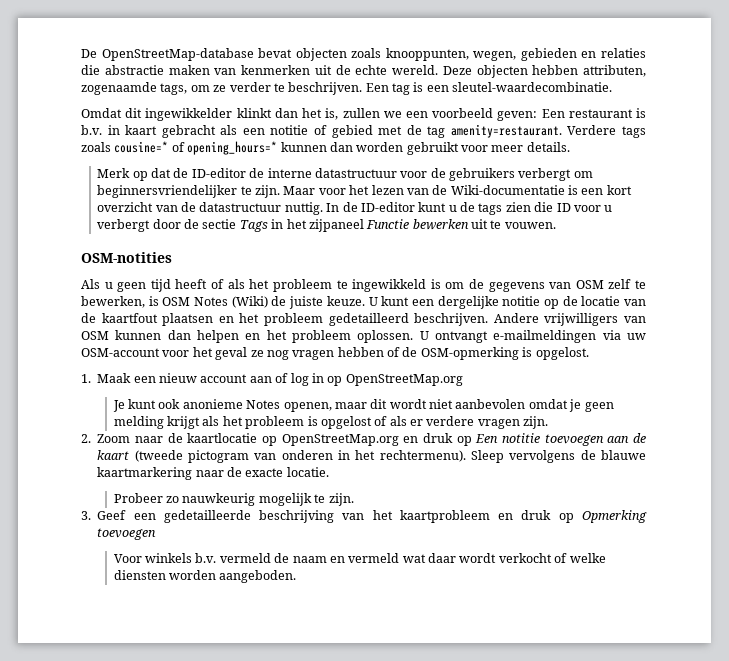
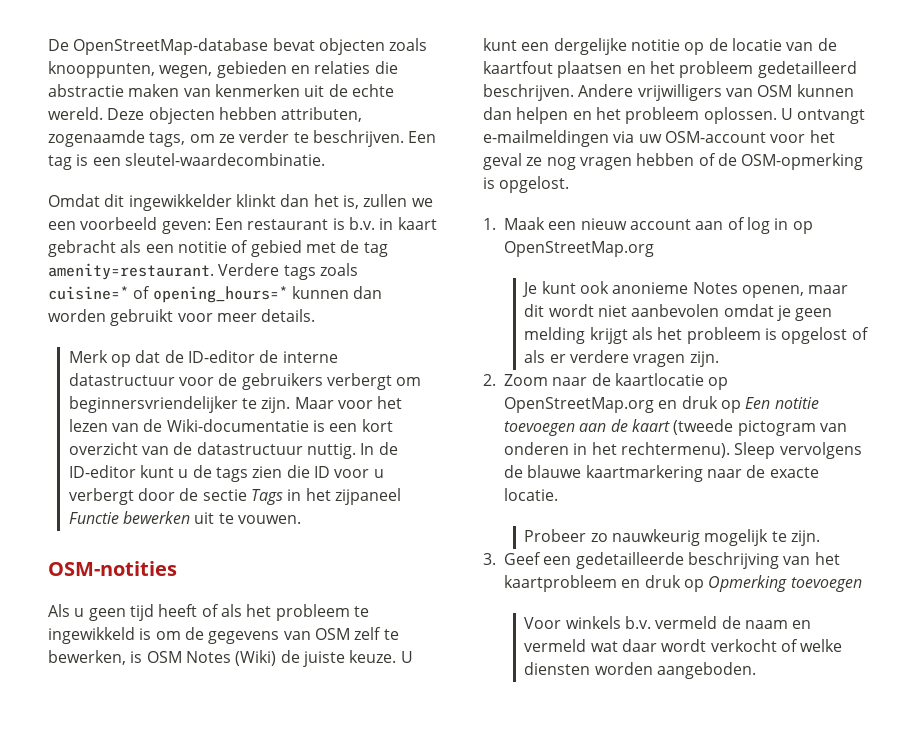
[114,141,169,153] cousine=* -> [48,286,129,300] cuisine=*

